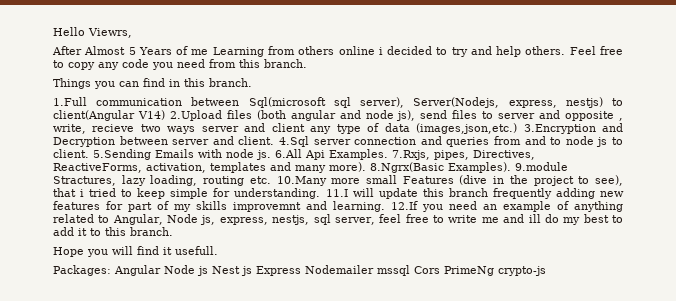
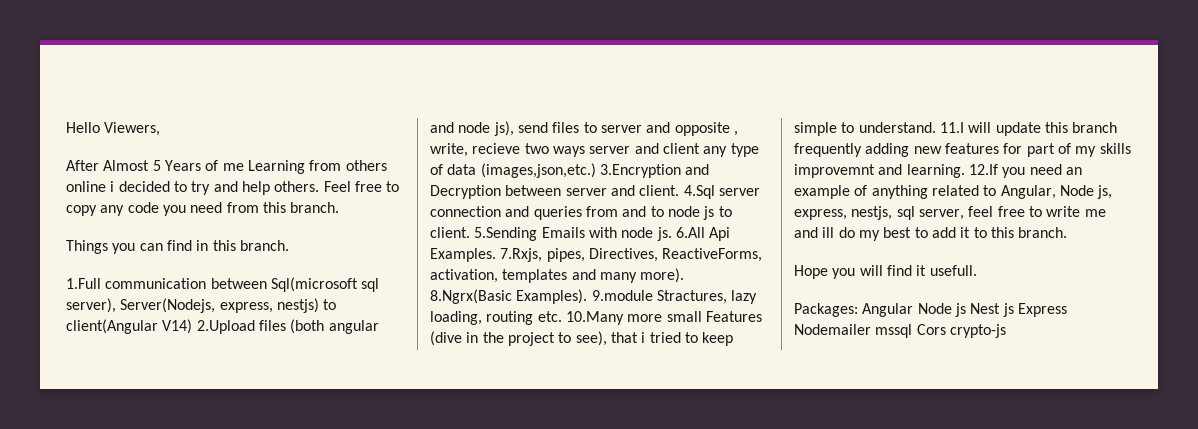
[88,28,132,38] Viewrs, -> [104,122,161,136] Viewers,
[213,188,321,199] for understanding. -> [841,122,936,133] to understand.
[444,266,494,276] PrimeNg -> (946, 329) none

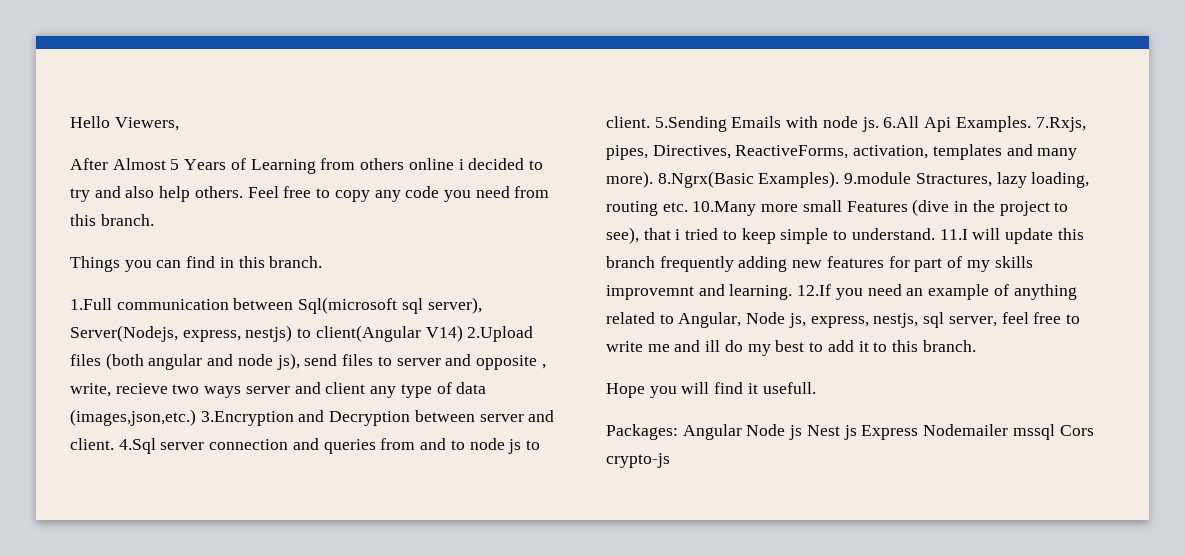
[222,163,244,171] me -> (246, 164) none
(238, 186) none -> [125,186,155,198] also

